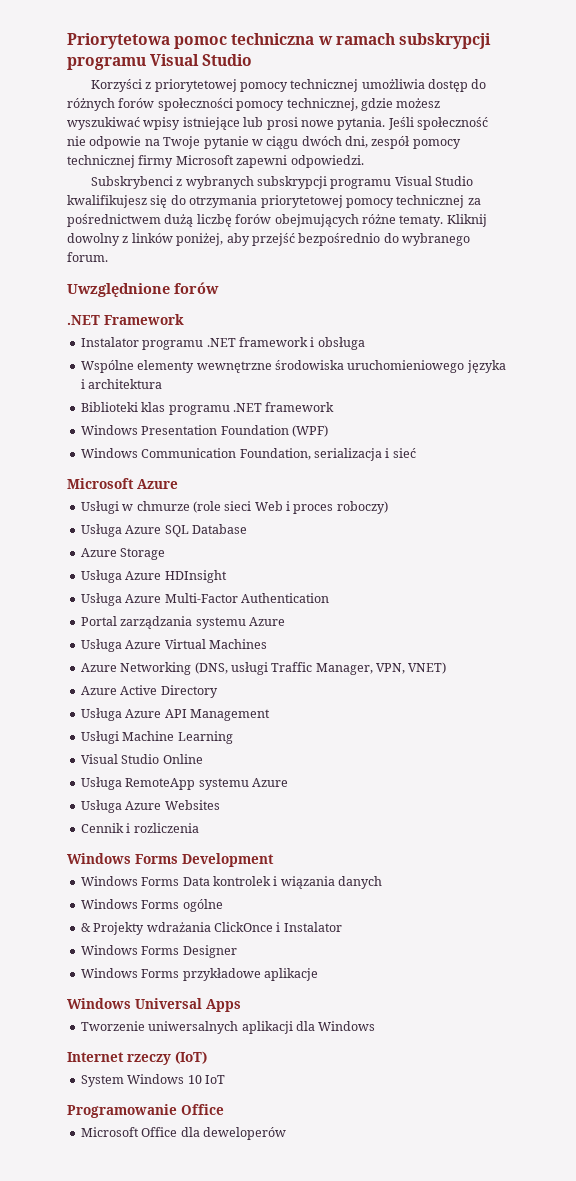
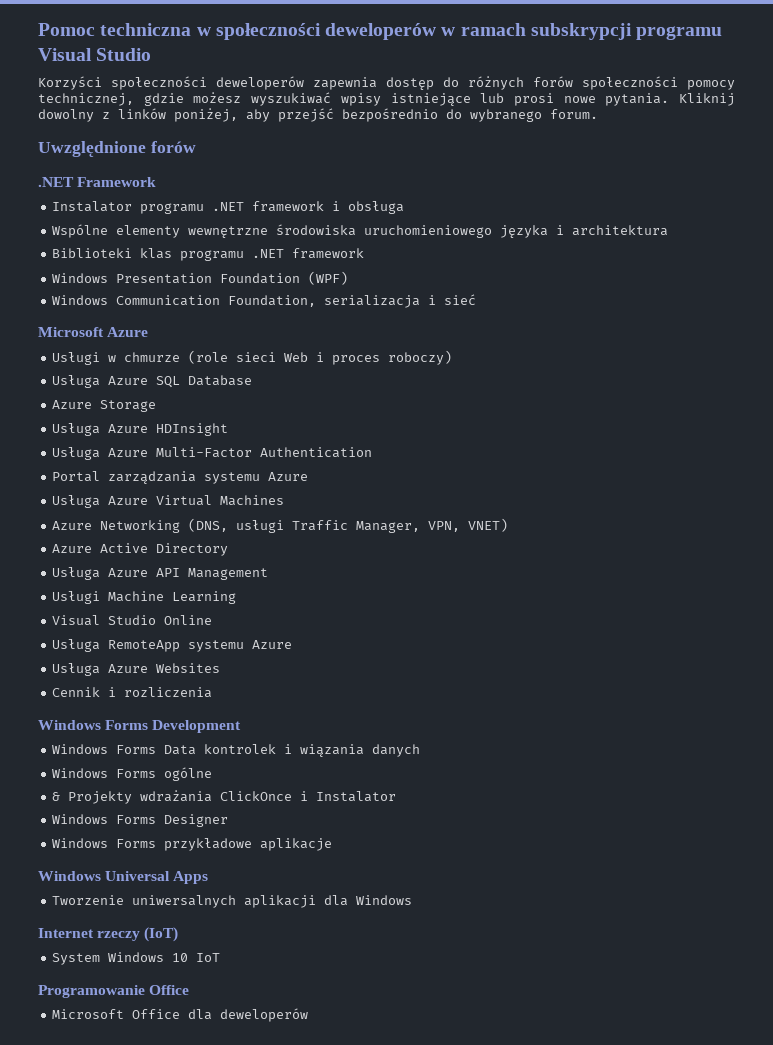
[67,33,315,49] Priorytetowa pomoc techniczna -> [38,23,437,40] Pomoc techniczna w społeczności deweloperów
[145,79,425,92] z priorytetowej pomocy technicznej umożliwia -> [111,76,377,90] społeczności deweloperów zapewnia
[387,117,488,130] [67,136,461,149] [67,155,364,168] [90,176,474,189] [67,195,481,208] [67,214,444,227] Jeśli społeczność nie odpowie na Twoje pytanie w ciągu dwóch dni, zespół pomocy technicznej firmy Microsoft zapewni odpowiedzi. // Subskrybenci z wybranych subskrypcji programu Visual Studio kwalifikujesz się do otrzymania priorytetowej pomocy technicznej za pośrednictwem dużą liczbę forów obejmujących różne tematy. -> (670, 99) none

